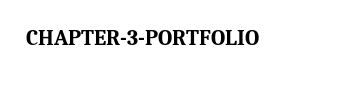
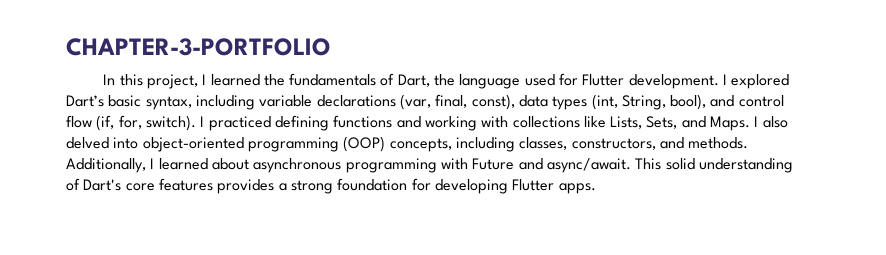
(259, 37) none -> [103,73,790,89] [66,94,784,110] [66,115,788,131] [66,136,749,152] [66,158,793,173] [66,178,596,194] // In this project, I learned the fundamentals of Dart, the language used for Flutter development. I explored Dart’s basic syntax, including variable declarations (var, final, const), data types (int, String, bool), and control flow (if, for, switch). I practiced defining functions and working with collections like Lists, Sets, and Maps. I also delved into object-oriented programming (OOP) concepts, including classes, constructors, and methods. Additionally, I learned about asynchronous programming with Future and async/await. This solid understanding of Dart's core features provides a strong foundation for developing Flutter apps.

